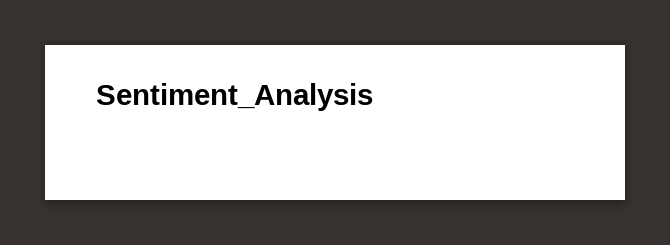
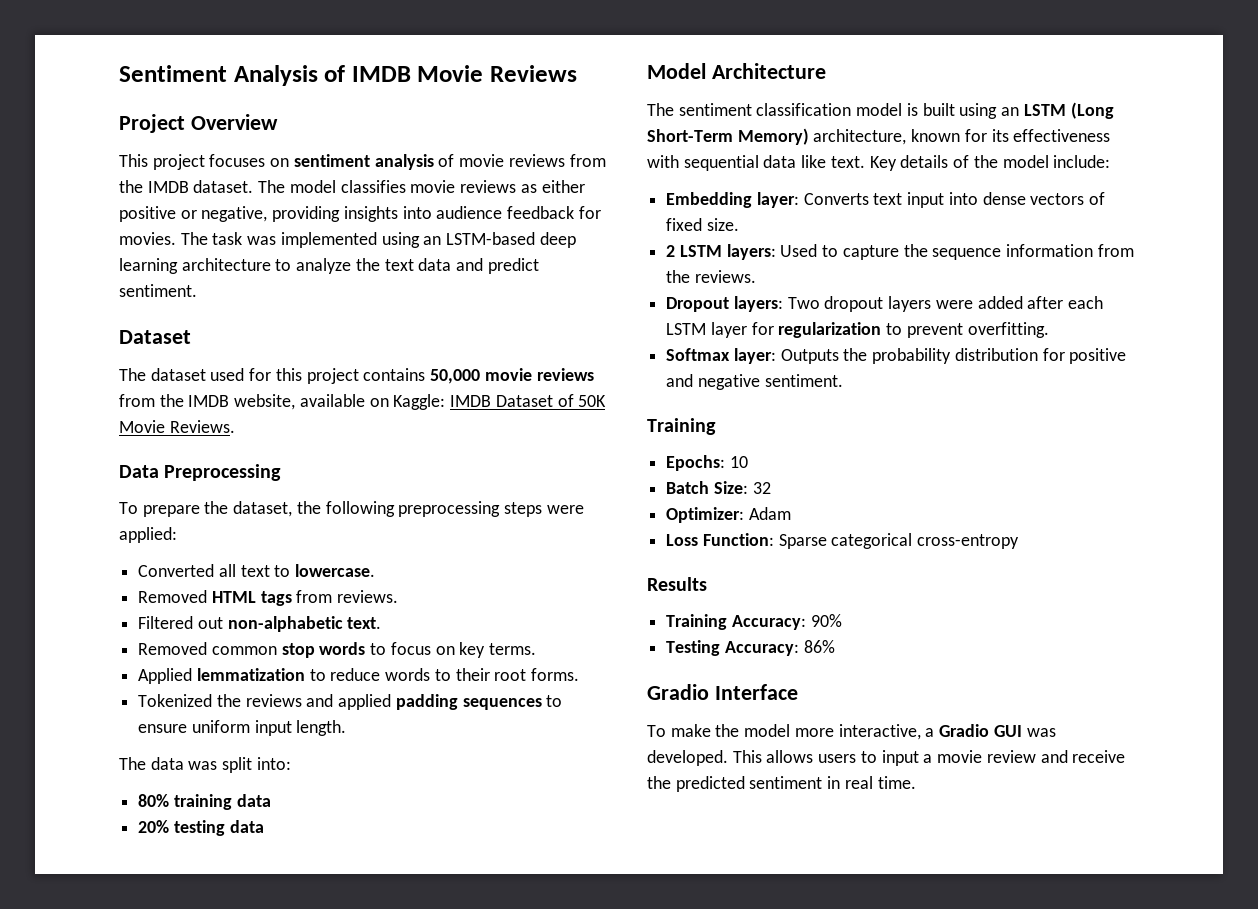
[96,83,373,111] Sentiment_Analysis -> [119,65,578,86] [119,114,278,133] [119,154,606,170] [119,180,585,193] [119,206,601,222] [119,232,576,248] [119,258,539,274] [119,284,197,297] [119,330,191,344] [119,368,594,384] [119,394,607,410] [119,420,235,433] [119,464,282,481] [119,501,584,517] [119,527,177,543] [138,564,376,577] [138,590,399,606] [138,616,382,632] [138,642,537,658] [138,668,580,684] [138,694,563,710] [138,720,347,736] [119,757,291,773] [138,794,271,810] [138,820,264,836] [647,63,826,79] [647,102,1114,119] [647,128,1111,145] [647,155,1111,171] [666,192,1106,208] [666,218,739,231] [666,244,1134,260] [666,270,756,283] [666,296,1104,312] [666,322,1049,338] [666,348,1127,364] [666,374,843,390] [647,418,716,435] [666,455,748,471] [666,481,771,494] [666,507,791,523] [666,533,1020,549] [647,577,707,591] [666,614,842,630] [666,640,835,656] [647,684,798,700] [647,724,1056,740] [647,750,1126,766] [647,776,916,792] Sentiment Analysis of IMDB Movie Reviews // Project Overview // This project focuses on sentiment analysis of movie reviews from the IMDB dataset. The model classifies movie reviews as either positive or negative, providing insights into audience feedback for movies. The task was implemented using an LSTM-based deep learning architecture to analyze the text data and predict sentiment. // Dataset // The dataset used for this project contains 50,000 movie reviews from the IMDB website, available on Kaggle: IMDB Dataset of 50K Movie Reviews. // Data Preprocessing // To prepare the dataset, the following preprocessing steps were applied: // Converted all text to lowercase. // Removed HTML tags from reviews. // Filtered out non-alphabetic text. // Removed common stop words to focus on key terms. // Applied lemmatization to reduce words to their root forms. // Tokenized the reviews and applied padding sequences to ensure uniform input length. // The data was split into: // 80% training data // 20% testing data // Model Architecture // The sentiment classification model is built using an LSTM (Long Short-Term Memory) architecture, known for its effectiveness with sequential data like text. Key details of the model include: // Embedding layer: Converts text input into dense vectors of fixed size. // 2 LSTM layers: Used to capture the sequence information from the reviews. // Dropout layers: Two dropout layers were added after each LSTM layer for regularization to prevent overfitting. // Softmax layer: Outputs the probability distribution for positive and negative sentiment. // Training // Epochs: 10 // Batch Size: 32 // Optimizer: Adam // Loss Function: Sparse categorical cross-entropy // Results // Training Accuracy: 90% // Testing Accuracy: 86% // Gradio Interface // To make the model more interactive, a Gradio GUI was developed. This allows users to input a movie review and receive the predicted sentiment in real time.

